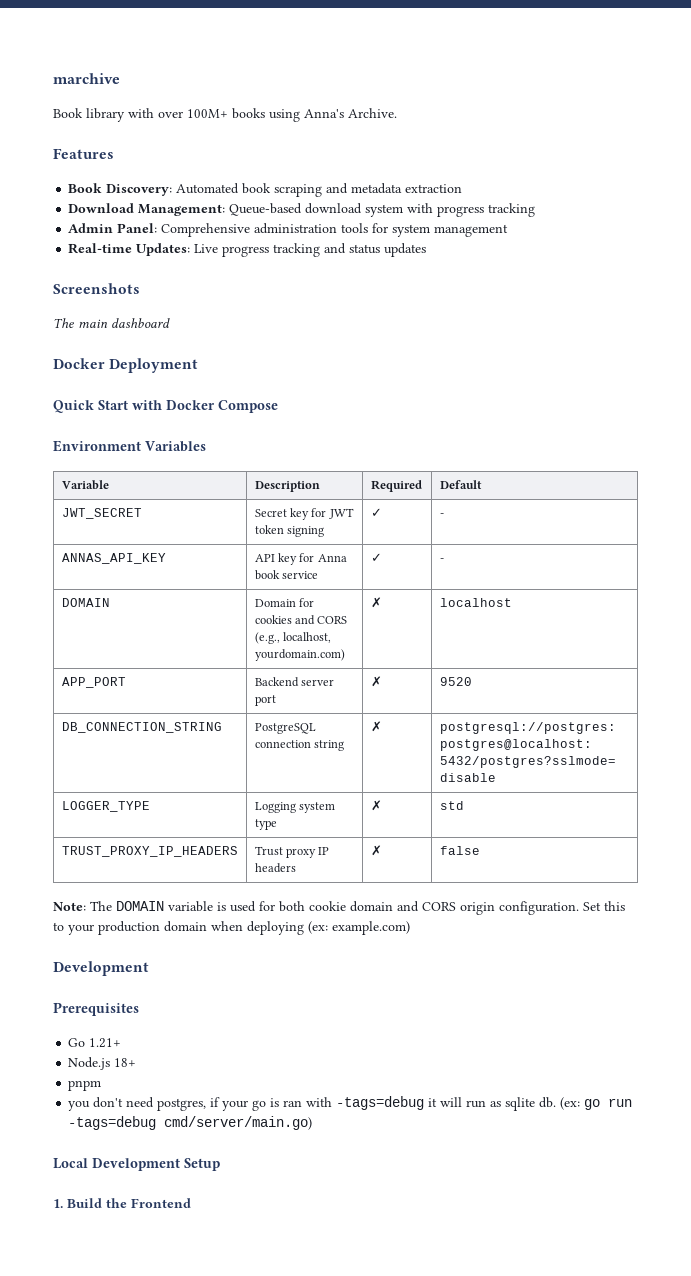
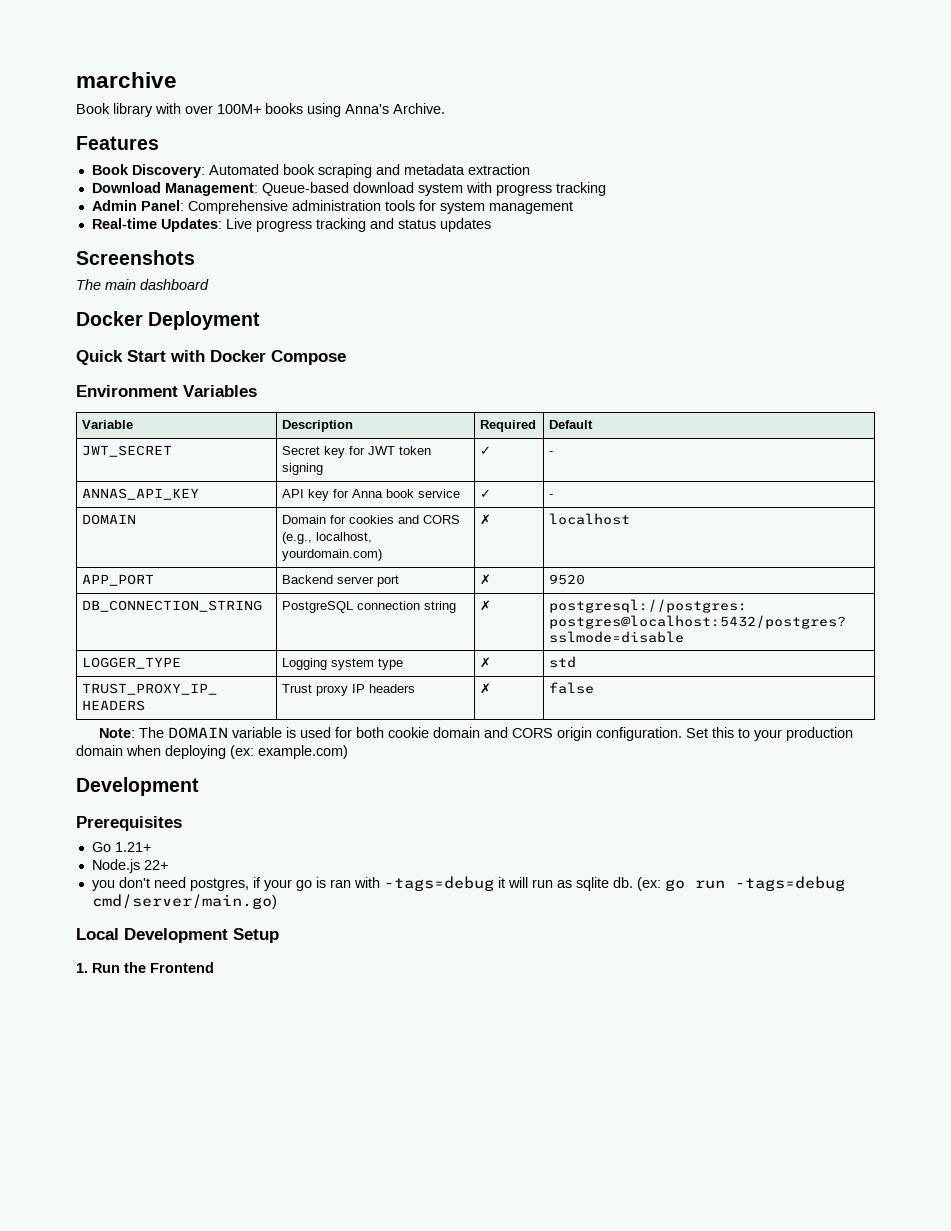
[114,1058,137,1067] [68,1080,102,1091] 18+ // pnpm -> [143,860,168,870] 22+
[67,1198,102,1208] Build -> [92,963,120,973] Run

